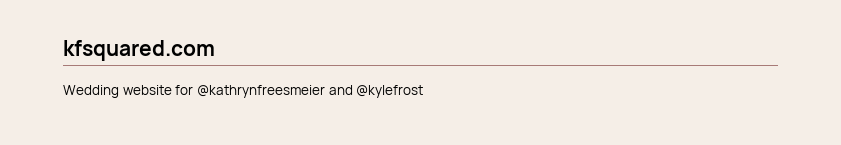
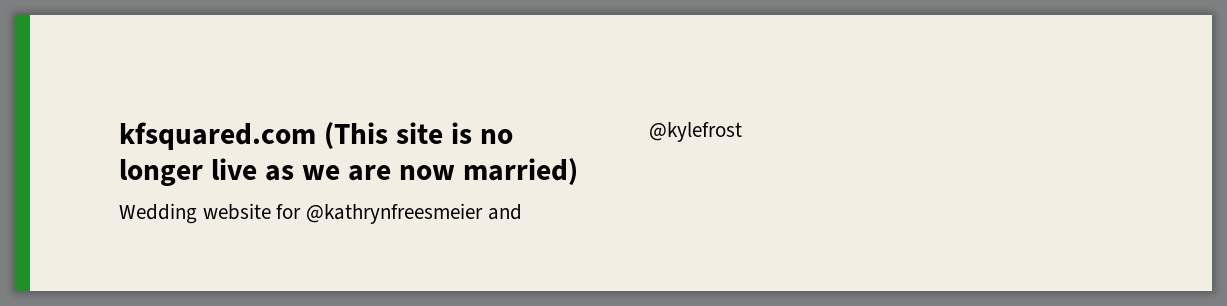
(215, 50) none -> [323,122,513,149] [119,158,578,186] (This site is no longer live as we are now married)

